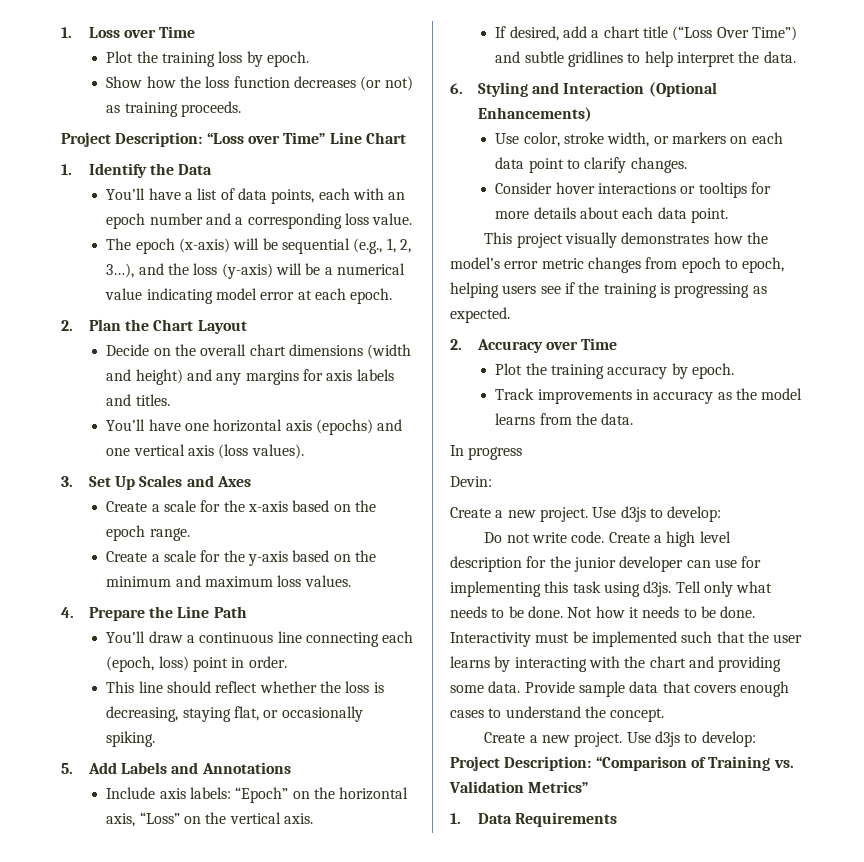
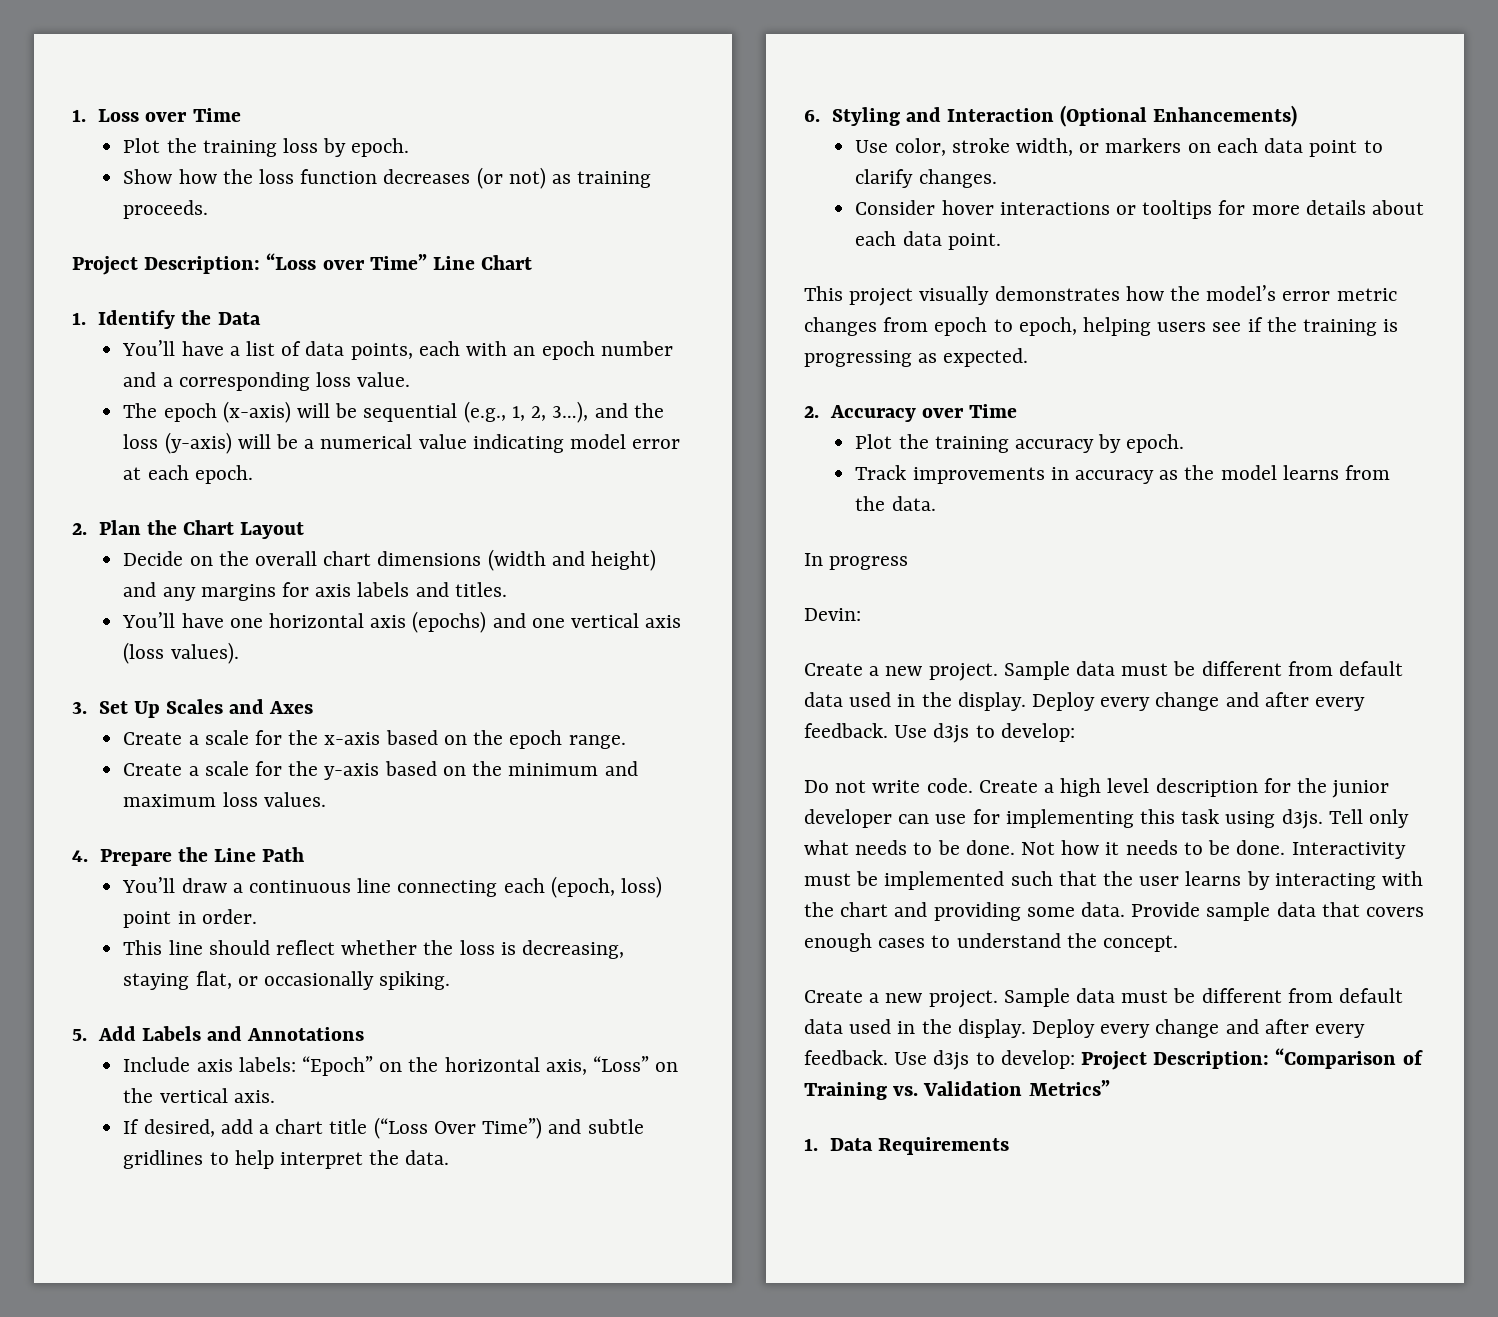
(588, 514) none -> [1003,661,1404,680] [804,692,1366,711] [804,723,888,738] Sample data must be different from default data used in the display. Deploy every change and after every feedback.
(623, 739) none -> [1003,988,1404,1007] [804,1019,1366,1038] [804,1050,888,1065] Sample data must be different from default data used in the display. Deploy every change and after every feedback.

